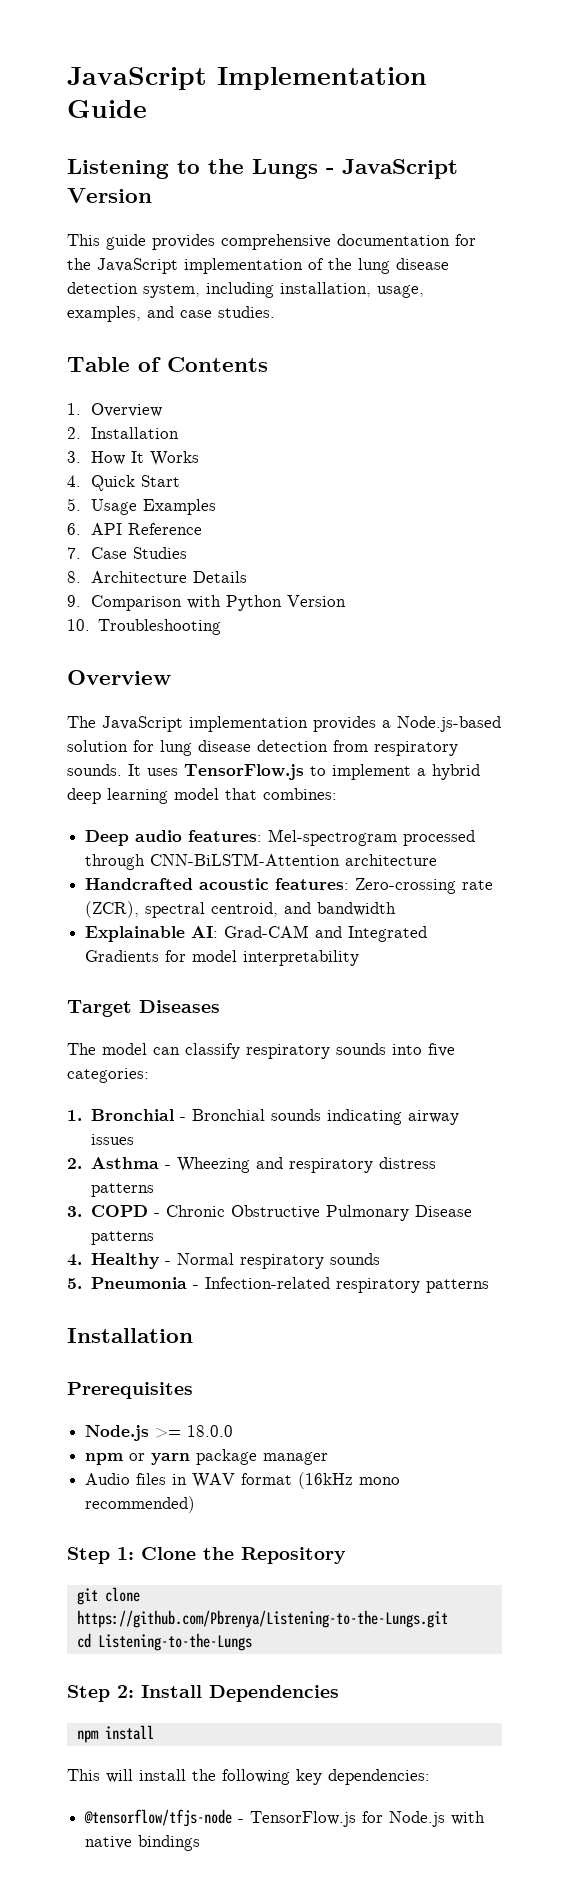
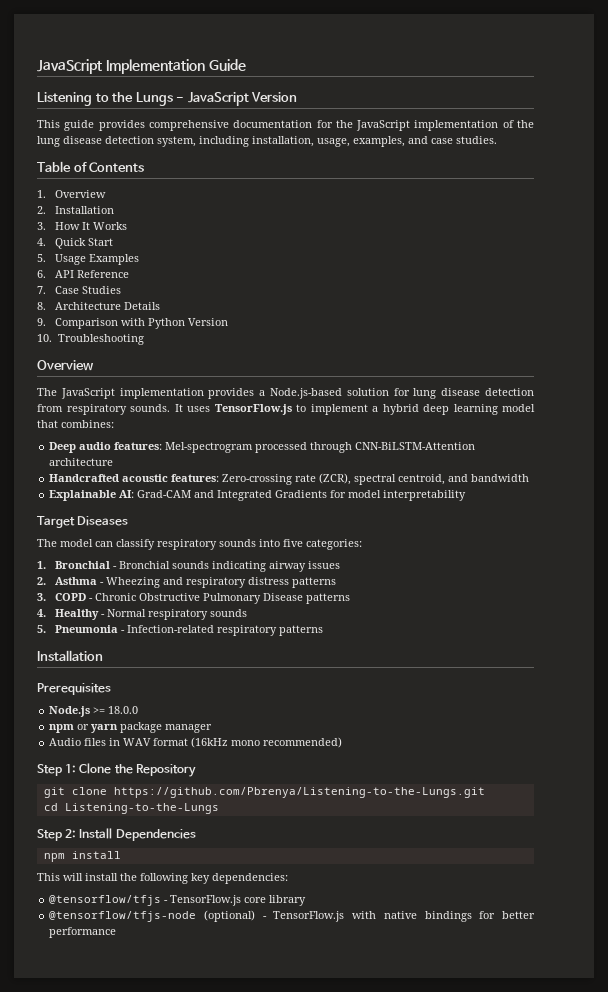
[84,1809,486,1827] [85,1835,201,1851] @tensorflow/tfjs-node - TensorFlow.js for Node.js with native bindings -> [49,895,307,906] [49,910,535,922] [49,927,117,938] @tensorflow/tfjs - TensorFlow.js core library // @tensorflow/tfjs-node (optional) - TensorFlow.js with native bindings for better performance

